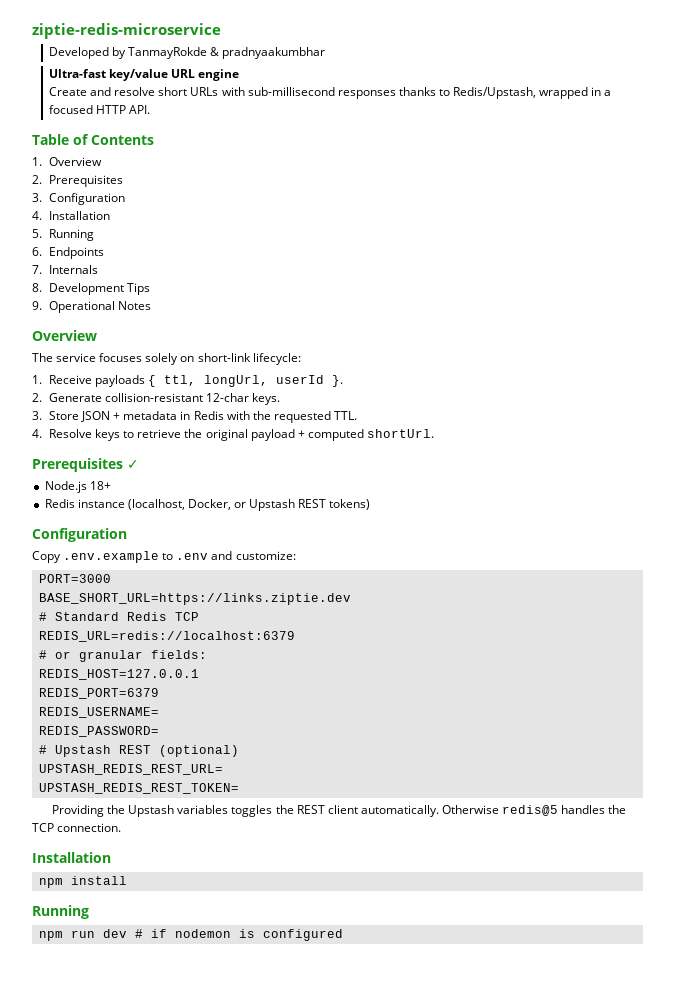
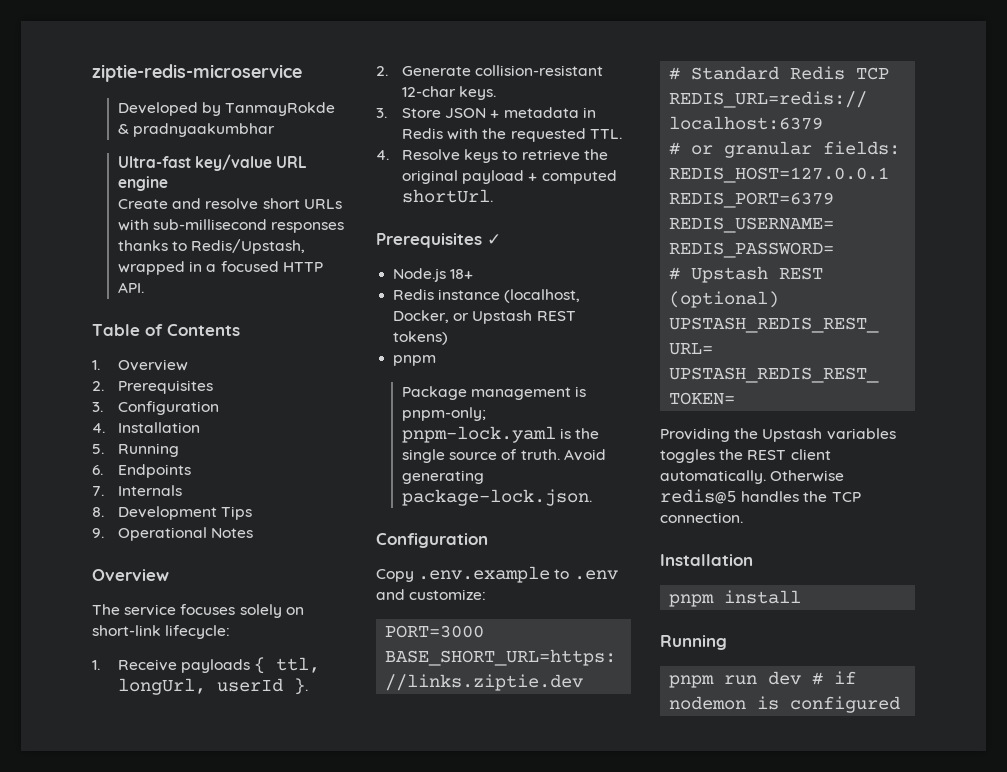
(371, 504) none -> [393,355,437,366] [401,386,587,400] [401,407,486,421] [401,426,600,443] [401,449,606,463] [401,470,484,484] [401,489,592,506] // pnpm // Package management is pnpm-only; pnpm-lock.yaml is the single source of truth. Avoid generating package-lock.json.
[38,878,63,888] npm -> [669,594,715,607] pnpm
[38,931,63,941] npm -> [669,675,715,688] pnpm

